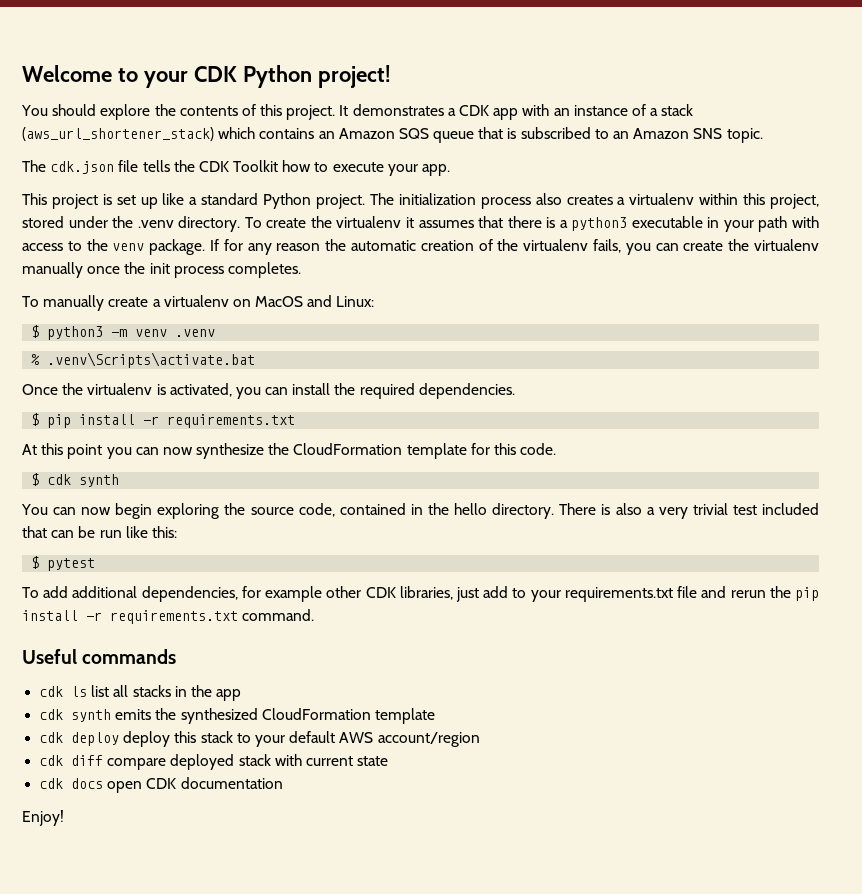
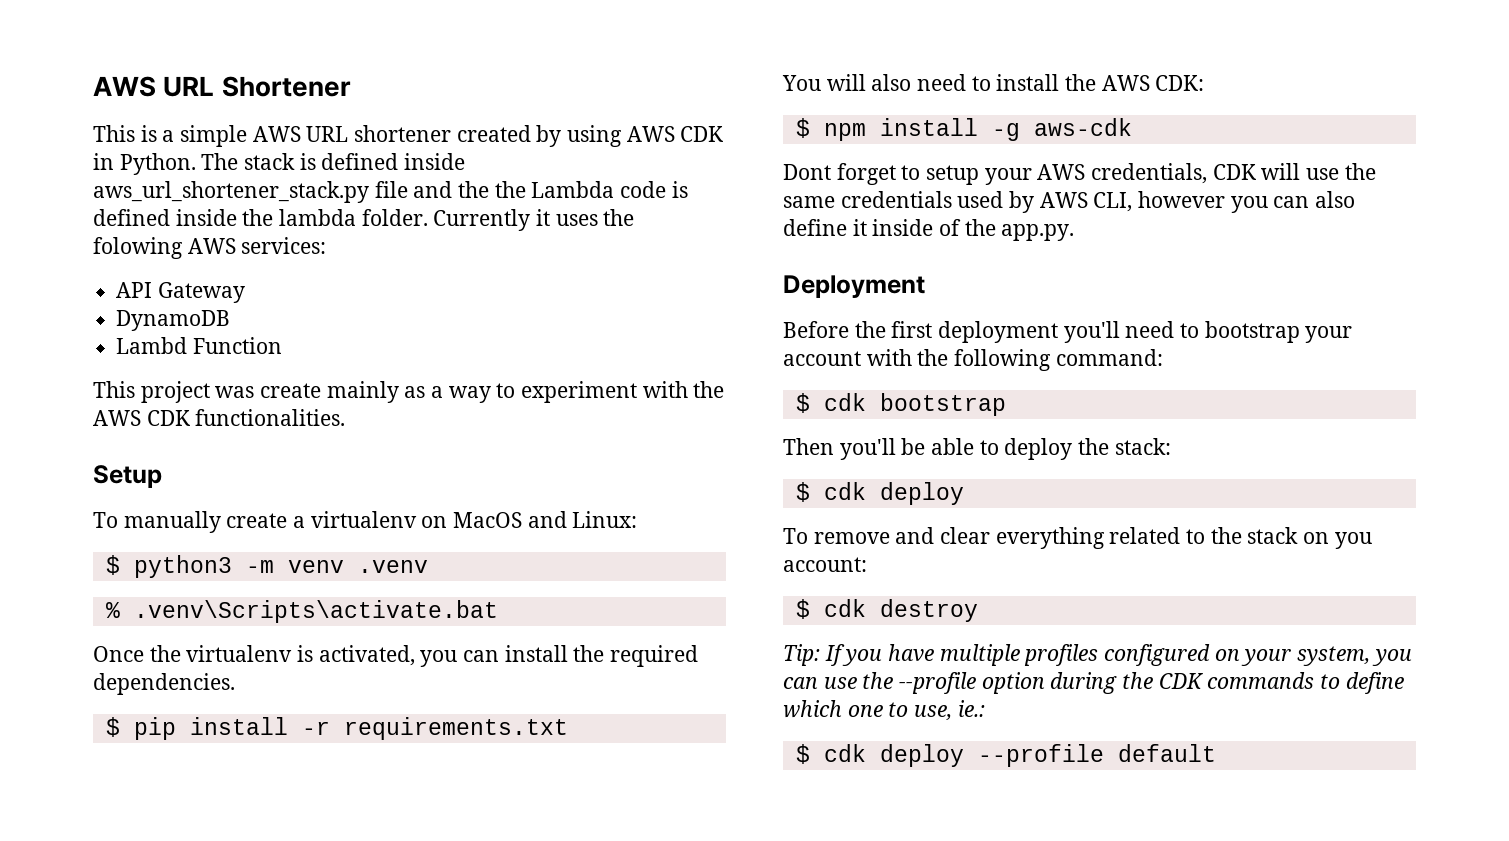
[22,65,391,88] [21,104,694,120] [22,127,763,143] [22,160,451,176] [22,193,820,209] [22,216,819,232] [22,239,819,255] [22,262,301,278] Welcome to your CDK Python project! // You should explore the contents of this project. It demonstrates a CDK app with an instance of a stack (aws_url_shortener_stack) which contains an Amazon SQS queue that is subscribed to an Amazon SNS topic. // The cdk.json file tells the CDK Toolkit how to execute your app. // This project is set up like a standard Python project. The initialization process also creates a virtualenv within this project, stored under the .venv directory. To create the virtualenv it assumes that there is a python3 executable in your path with access to the venv package. If for any reason the automatic creation of the virtualenv fails, you can create the virtualenv manually once the init process completes. -> [93,76,351,97] [93,125,724,147] [93,153,466,175] [93,181,688,203] [93,209,635,231] [93,237,327,259] [116,282,245,303] [116,310,231,331] [116,337,282,354] [93,381,725,403] [93,409,346,426] [93,465,162,488] AWS URL Shortener // This is a simple AWS URL shortener created by using AWS CDK in Python. The stack is defined inside aws_url_shortener_stack.py file and the the Lambda code is defined inside the lambda folder. Currently it uses the folowing AWS services: // API Gateway // DynamoDB // Lambd Function // This project was create mainly as a way to experiment with the AWS CDK functionalities. // Setup
[22,443,557,459] [31,473,120,487] [21,503,819,519] [22,526,177,538] [31,556,96,571] [22,586,820,602] [22,609,315,624] [22,649,177,664] [39,685,242,701] [39,708,435,724] [39,731,480,747] [39,754,389,770] [39,777,283,793] [22,810,64,826] At this point you can now synthesize the CloudFormation template for this code. // $ cdk synth // You can now begin exploring the source code, contained in the hello directory. There is also a very trivial test included that can be run like this: // $ pytest // To add additional dependencies, for example other CDK libraries, just add to your requirements.txt file and rerun the pip install -r requirements.txt command. // Useful commands // cdk ls list all stacks in the app // cdk synth emits the synthesized CloudFormation template // cdk deploy deploy this stack to your default AWS account/region // cdk diff compare deployed stack with current state // cdk docs open CDK documentation // Enjoy! -> [782,74,1205,91] [795,118,1132,141] [783,163,1376,185] [783,191,1356,213] [783,219,1075,241] [783,275,925,298] [783,321,1353,343] [783,349,1163,371] [795,393,1006,416] [783,438,1171,460] [795,482,964,505] [783,527,1372,549] [783,557,867,572] [795,599,978,622] [783,644,1412,666] [783,672,1404,694] [783,700,985,720] [795,744,1216,767] You will also need to install the AWS CDK: // $ npm install -g aws-cdk // Dont forget to setup your AWS credentials, CDK will use the same credentials used by AWS CLI, however you can also define it inside of the app.py. // Deployment // Before the first deployment you'll need to bootstrap your account with the following command: // $ cdk bootstrap // Then you'll be able to deploy the stack: // $ cdk deploy // To remove and clear everything related to the stack on you account: // $ cdk destroy // Tip: If you have multiple profiles configured on your system, you can use the --profile option during the CDK commands to define which one to use, ie.: // $ cdk deploy --profile default

